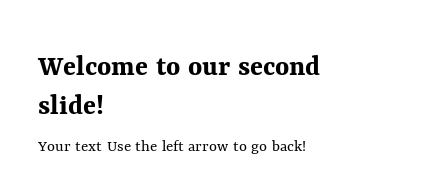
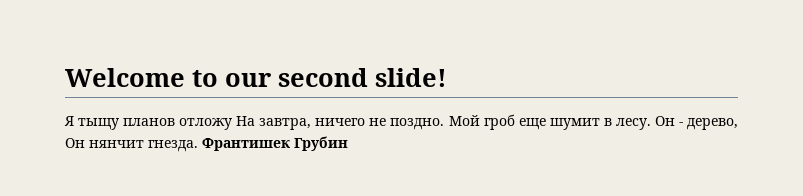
[37,140,306,154] Your text Use the left arrow to go back! -> [64,114,738,130] [65,136,348,152] Я тыщу планов отложу На завтра, ничего не поздно. Мой гроб еще шумит в лесу. Он - дерево, Он нянчит гнезда. Франтишек Грубин

